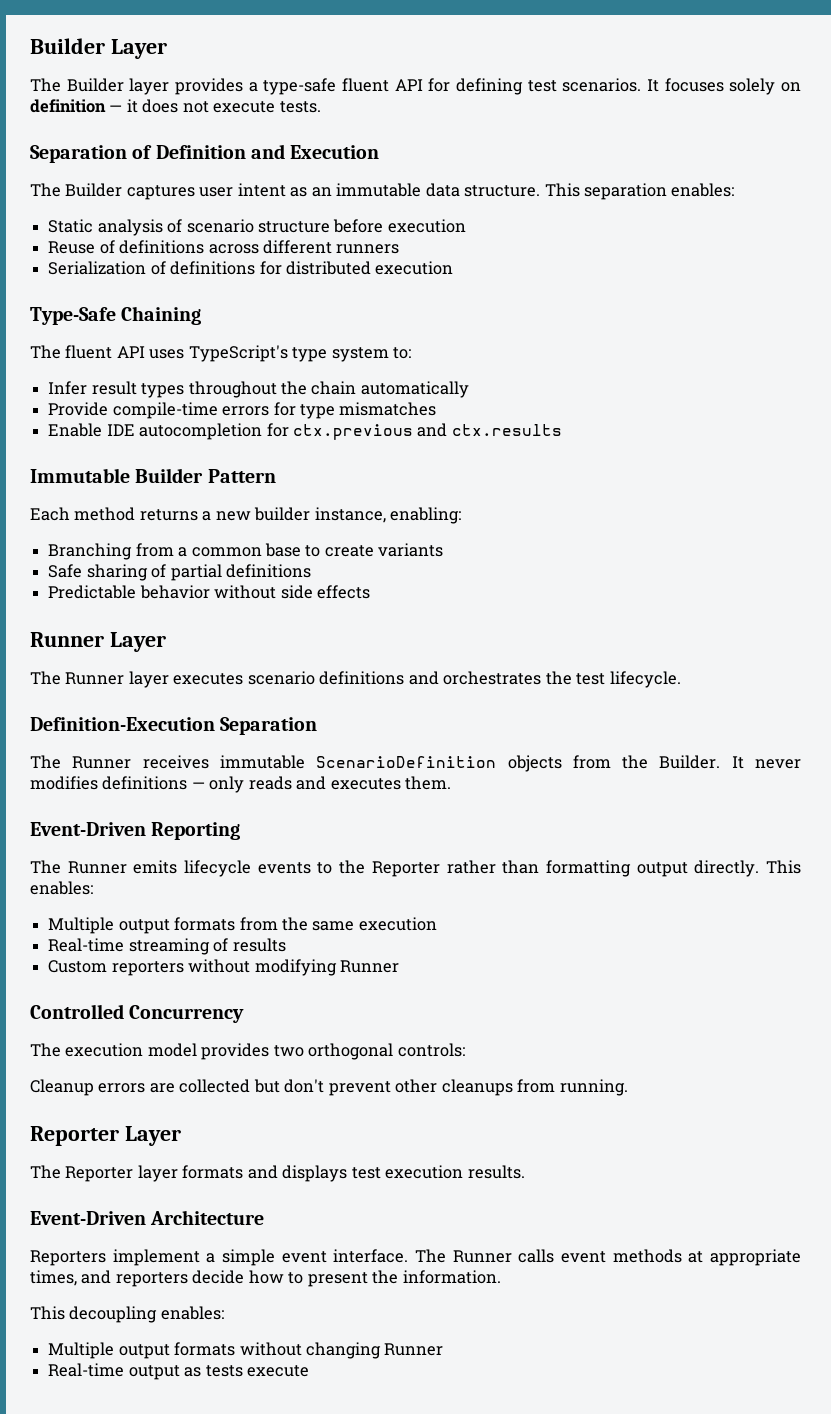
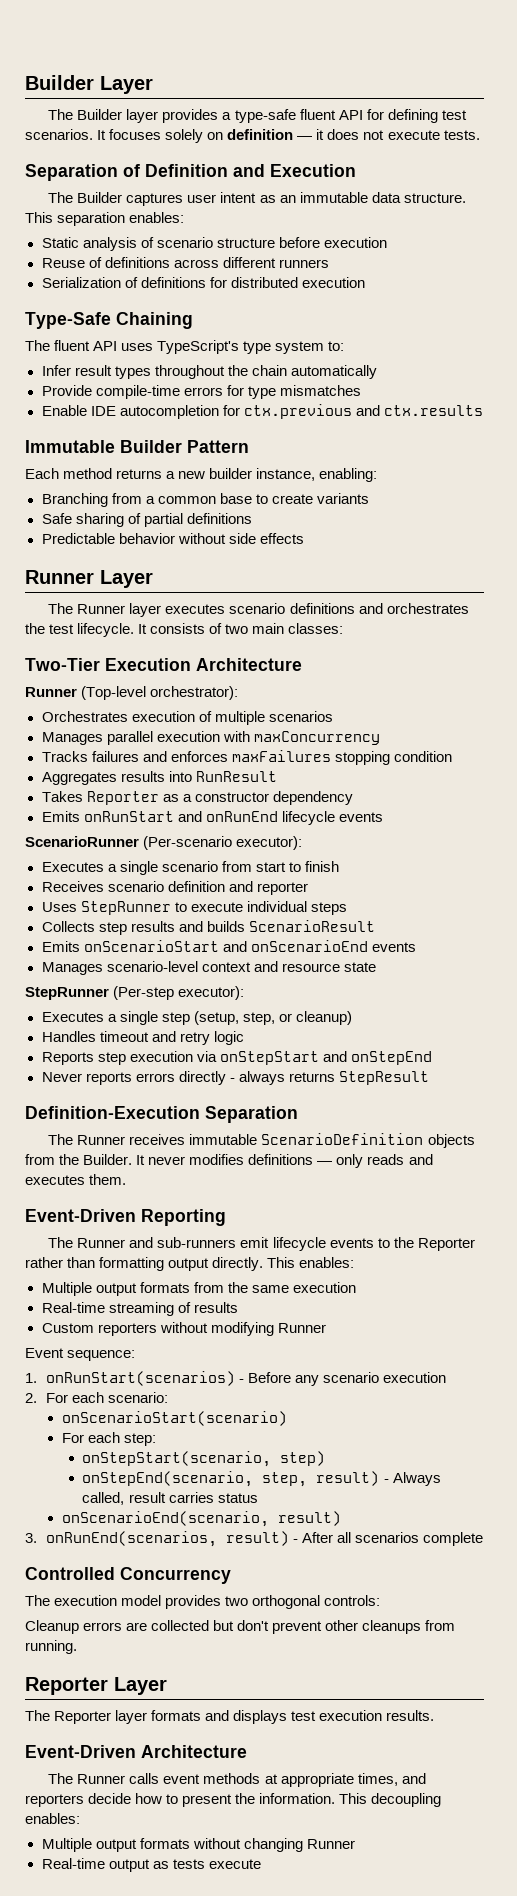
(681, 679) none -> [138,623,344,634] [25,658,302,671] [25,686,239,700] [41,711,333,725] [41,731,380,745] [41,750,452,765] [41,771,277,785] [41,791,353,805] [41,811,383,825] [25,836,303,850] [41,861,339,875] [41,881,308,895] [41,901,347,915] [41,920,375,935] [41,940,416,952] [41,961,376,975] [25,986,245,1000] [41,1011,352,1025] [41,1031,244,1045] [41,1051,432,1065] [41,1071,429,1085] It consists of two main classes: // Two-Tier Execution Architecture // Runner (Top-level orchestrator): // Orchestrates execution of multiple scenarios // Manages parallel execution with maxConcurrency // Tracks failures and enforces maxFailures stopping condition // Aggregates results into RunResult // Takes Reporter as a constructor dependency // Emits onRunStart and onRunEnd lifecycle events // ScenarioRunner (Per-scenario executor): // Executes a single scenario from start to finish // Receives scenario definition and reporter // Uses StepRunner to execute individual steps // Collects step results and builds ScenarioResult // Emits onScenarioStart and onScenarioEnd events // Manages scenario-level context and resource state // StepRunner (Per-step executor): // Executes a single step (setup, step, or cleanup) // Handles timeout and retry logic // Reports step execution via onStepStart and onStepEnd // Never reports errors directly - always returns StepResult
[133,860,178,874] emits -> [129,1237,270,1248] and sub-runners emit
(399, 966) none -> [25,1348,136,1361] [25,1371,446,1386] [25,1392,168,1403] [61,1411,287,1426] [61,1432,157,1446] [82,1451,326,1467] [82,1471,441,1487] [82,1492,258,1505] [61,1511,341,1527] [25,1531,483,1547] // Event sequence: // 1. onRunStart(scenarios) - Before any scenario execution // 2. For each scenario: // onScenarioStart(scenario) // For each step: // onStepStart(scenario, step) // onStepEnd(scenario, step, result) - Always called, result carries status // onScenarioEnd(scenario, result) // 3. onRunEnd(scenarios, result) - After all scenarios complete
[30,1249,409,1266] Reporters implement a simple event interface. -> (247, 1751) none
(501, 1277) // -> (336, 1798) none

